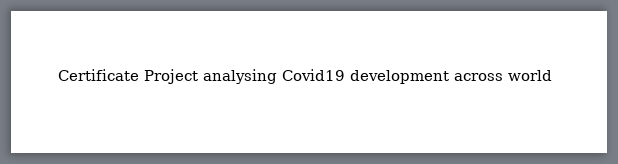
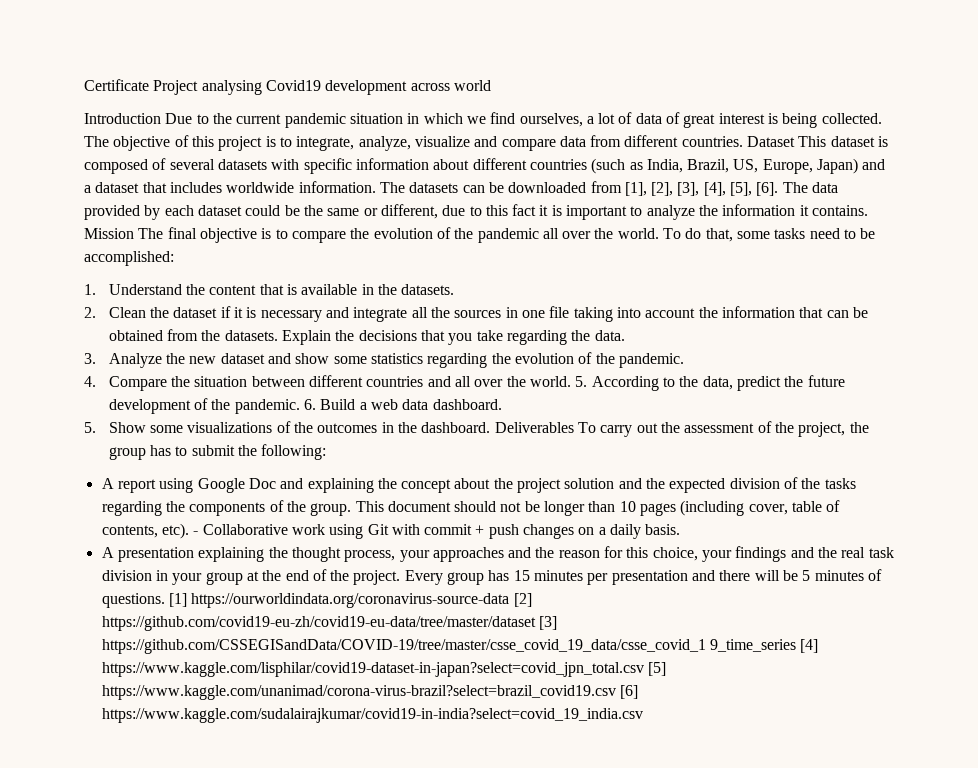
(552, 75) none -> [84,112,882,128] [84,135,889,151] [84,158,886,174] [84,181,839,196] [84,204,869,220] [84,227,876,243] [84,251,174,266] [84,284,455,295] [84,306,868,322] [108,329,625,345] [84,352,684,368] [84,375,845,391] [108,398,502,414] [84,421,869,437] [108,444,327,460] [101,477,856,493] [101,500,841,516] [101,523,681,539] [101,546,894,562] [101,569,882,585] [101,593,532,608] [101,616,557,631] [101,639,819,654] [101,662,666,677] [101,685,638,700] [101,708,643,723] // Introduction Due to the current pandemic situation in which we find ourselves, a lot of data of great interest is being collected. The objective of this project is to integrate, analyze, visualize and compare data from different countries. Dataset This dataset is composed of several datasets with specific information about different countries (such as India, Brazil, US, Europe, Japan) and a dataset that includes worldwide information. The datasets can be downloaded from [1], [2], [3], [4], [5], [6]. The data provided by each dataset could be the same or different, due to this fact it is important to analyze the information it contains. Mission The final objective is to compare the evolution of the pandemic all over the world. To do that, some tasks need to be accomplished: // 1. Understand the content that is available in the datasets. // 2. Clean the dataset if it is necessary and integrate all the sources in one file taking into account the information that can be obtained from the datasets. Explain the decisions that you take regarding the data. // 3. Analyze the new dataset and show some statistics regarding the evolution of the pandemic. // 4. Compare the situation between different countries and all over the world. 5. According to the data, predict the future development of the pandemic. 6. Build a web data dashboard. // 5. Show some visualizations of the outcomes in the dashboard. Deliverables To carry out the assessment of the project, the group has to submit the following: // A report using Google Doc and explaining the concept about the project solution and the expected division of the tasks regarding the components of the group. This document should not be longer than 10 pages (including cover, table of contents, etc). - Collaborative work using Git with commit + push changes on a daily basis. // A presentation explaining the thought process, your approaches and the reason for this choice, your findings and the real task division in your group at the end of the project. Every group has 15 minutes per presentation and there will be 5 minutes of questions. [1] https://ourworldindata.org/coronavirus-source-data [2] https://github.com/covid19-eu-zh/covid19-eu-data/tree/master/dataset [3] https://github.com/CSSEGISandData/COVID-19/tree/master/csse_covid_19_data/csse_covid_1 9_time_series [4] https://www.kaggle.com/lisphilar/covid19-dataset-in-japan?select=covid_jpn_total.csv [5] https://www.kaggle.com/unanimad/corona-virus-brazil?select=brazil_covid19.csv [6] https://www.kaggle.com/sudalairajkumar/covid19-in-india?select=covid_19_india.csv

